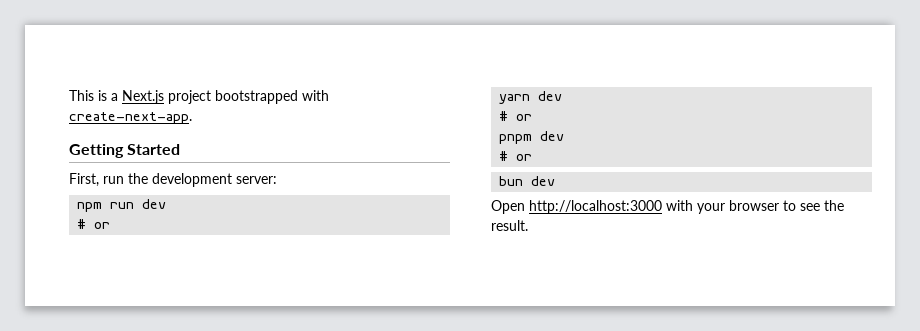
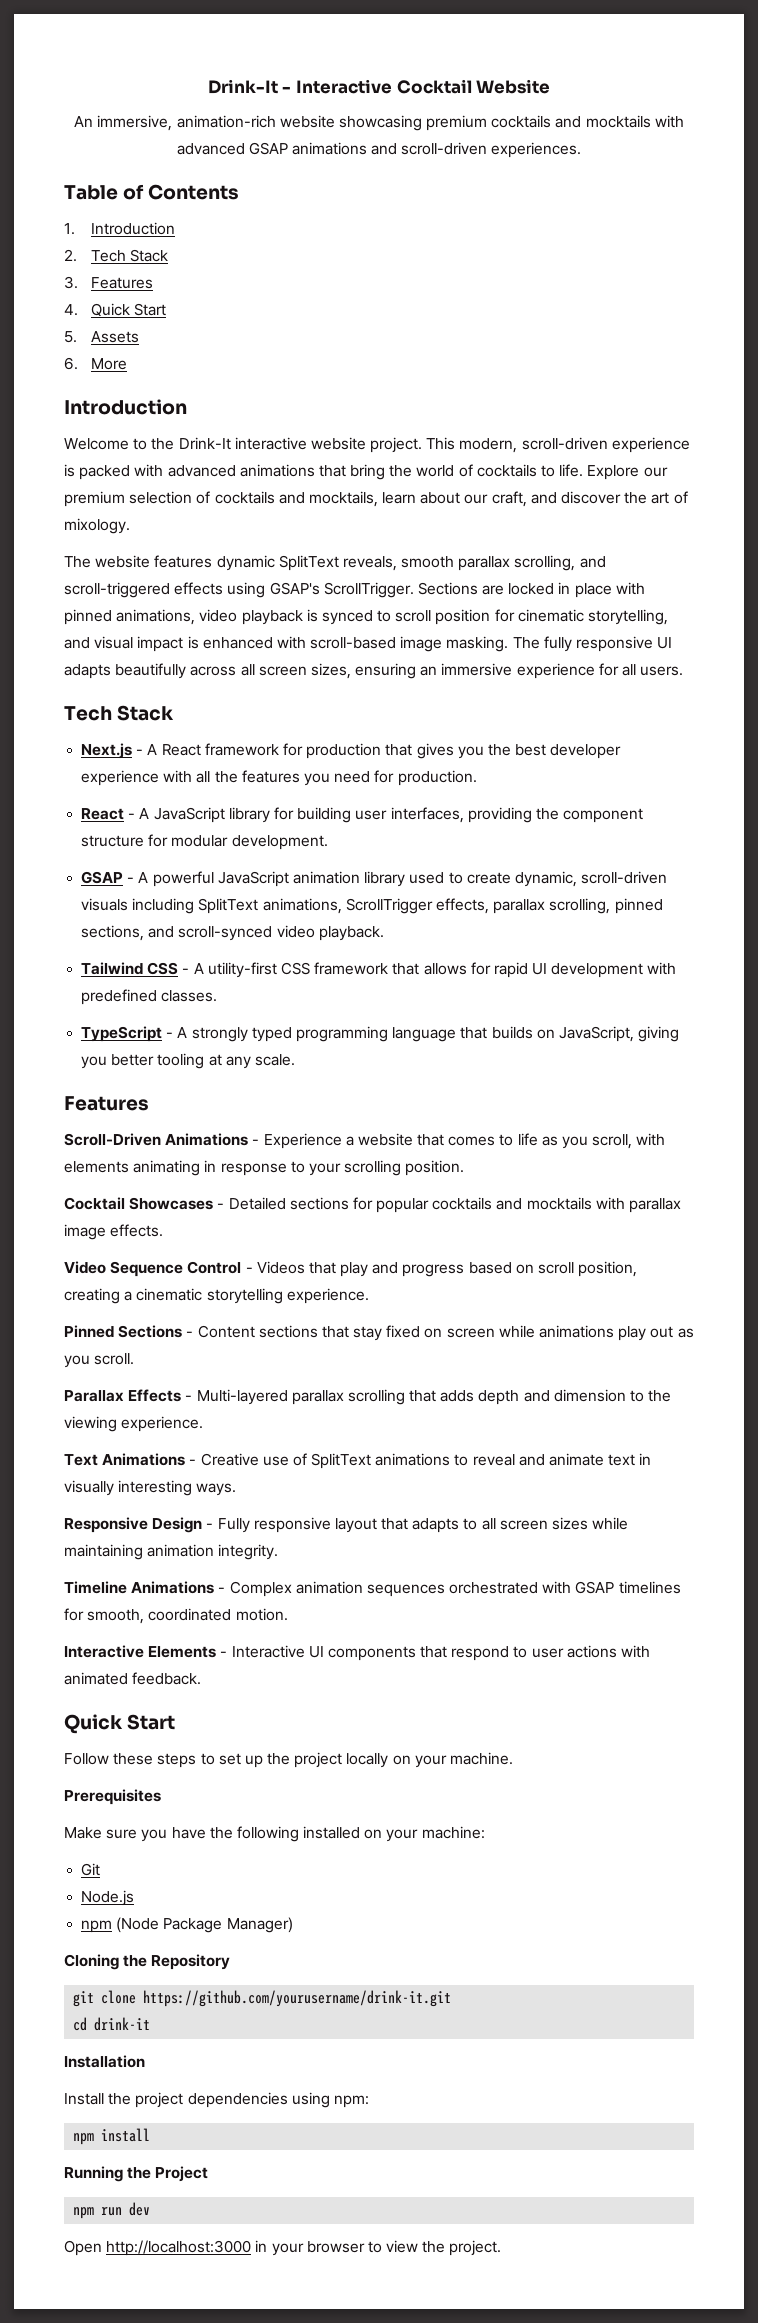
[69,90,329,104] [69,112,192,124] [69,144,181,158] [69,173,277,187] [77,199,167,212] [77,219,111,229] [499,91,563,104] [499,111,533,121] [499,131,565,144] [499,151,533,161] [499,176,524,186] This is a Next.js project bootstrapped with create-next-app. // Getting Started // First, run the development server: // npm run dev // # or // yarn dev // # or // pnpm dev // # or // bun -> [207,79,551,94] [74,115,684,131] [176,142,582,158] [64,184,240,200] [64,222,175,235] [64,249,168,262] [64,276,153,289] [64,303,166,317] [64,331,139,343] [64,357,127,370] [64,399,187,415] [64,437,690,453] [64,464,668,480] [64,491,688,507] [64,518,130,534] [64,555,606,571] [64,582,645,598] [64,609,669,625] [64,636,673,652] [64,663,684,679] [64,705,175,721] [81,743,622,759] [81,770,477,786] [81,807,644,823] [81,834,328,850] [81,871,668,887] [81,898,663,914] [81,925,384,941] [81,962,677,978] [81,989,218,1005] [81,1026,680,1042] [81,1053,295,1069] [64,1096,149,1111] [64,1133,666,1149] [64,1160,465,1176] [64,1197,682,1213] [64,1224,164,1240] [64,1261,638,1277] [64,1288,369,1304] [64,1325,694,1341] [64,1353,135,1368] [64,1389,672,1405] [64,1416,204,1432] [64,1453,652,1469] [64,1480,237,1496] [64,1517,629,1533] [64,1544,279,1560] [64,1581,681,1597] [64,1608,288,1624] [64,1645,651,1661] [64,1672,202,1685] [64,1714,176,1734] [64,1752,514,1768] [64,1789,161,1805] [64,1826,485,1842] [81,1863,101,1876] [81,1890,135,1906] [81,1917,293,1933] [64,1954,231,1970] [73,1990,452,2007] [73,2017,151,2031] [64,2055,145,2068] [64,2092,369,2108] [73,2128,151,2145] [64,2166,209,2182] [73,2207,123,2219] Drink-It - Interactive Cocktail Website // An immersive, animation-rich website showcasing premium cocktails and mocktails with advanced GSAP animations and scroll-driven experiences. // Table of Contents // 1. Introduction // 2. Tech Stack // 3. Features // 4. Quick Start // 5. Assets // 6. More // Introduction // Welcome to the Drink-It interactive website project. This modern, scroll-driven experience is packed with advanced animations that bring the world of cocktails to life. Explore our premium selection of cocktails and mocktails, learn about our craft, and discover the art of mixology. // The website features dynamic SplitText reveals, smooth parallax scrolling, and scroll-triggered effects using GSAP's ScrollTrigger. Sections are locked in place with pinned animations, video playback is synced to scroll position for cinematic storytelling, and visual impact is enhanced with scroll-based image masking. The fully responsive UI adapts beautifully across all screen sizes, ensuring an immersive experience for all users. // Tech Stack // Next.js - A React framework for production that gives you the best developer experience with all the features you need for production. // React - A JavaScript library for building user interfaces, providing the component structure for modular development. // GSAP - A powerful JavaScript animation library used to create dynamic, scroll-driven visuals including SplitText animations, ScrollTrigger effects, parallax scrolling, pinned sections, and scroll-synced video playback. // Tailwind CSS - A utility-first CSS framework that allows for rapid UI development with predefined classes. // TypeScript - A strongly typed programming language that builds on JavaScript, giving you better tooling at any scale. // Features // Scroll-Driven Animations - Experience a website that comes to life as you scroll, with elements animating in response to your scrolling position. // Cocktail Showcases - Detailed sections for popular cocktails and mocktails with parallax image effects. // Video Sequence Control - Videos that play and progress based on scroll position, creating a cinematic storytelling experience. // Pinned Sections - Content sections that stay fixed on screen while animations play out as you scroll. // Parallax Effects - Multi-layered parallax scrolling that adds depth and dimension to the viewing experience. // Text Animations - Creative use of SplitText animations to reveal and animate text in visually interesting ways. // Responsive Design - Fully responsive layout that adapts to all screen sizes while maintaining animation integrity. // Timeline Animations - Complex animation sequences orchestrated with GSAP timelines for smooth, coordinated motion. // Interactive Elements - Interactive UI components that respond to user actions with animated feedback. // Quick Start // Follow these steps to set up the project locally on your machine. // Prerequisites // Make sure you have the following installed on your machine: // Git // Node.js // npm (Node Package Manager) // Cloning the Repository // git clone https://github.com/yourusername/drink-it.git // cd drink-it // Installation // Install the project dependencies using npm: // npm install // Running the Project // npm run
[666,200,693,211] with -> [255,2240,268,2252] in
[800,200,844,211] [491,220,528,231] see the result. -> [386,2240,502,2256] view the project.

